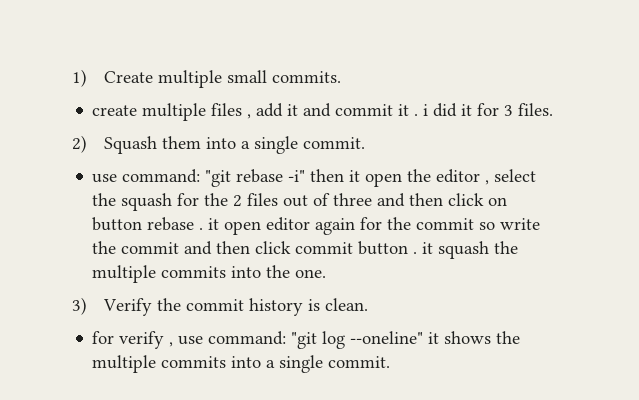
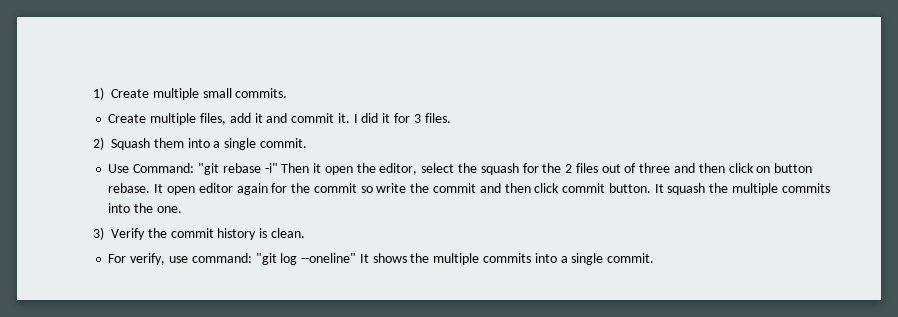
[92,103,252,121] create multiple files , -> [108,113,226,125] Create multiple files,
[398,104,429,116] it . i -> [337,113,358,123] it. I
[92,169,201,183] use command: -> [108,163,195,173] Use Command:
[310,169,345,182] then -> [281,163,310,173] Then
[436,169,490,185] editor , -> [379,163,418,175] editor,
[147,217,220,231] rebase . it -> [108,183,164,193] rebase. It
[358,241,434,255] button . it -> [608,183,664,193] button. It
[92,331,174,349] for verify , -> [108,253,166,265] For verify,
[428,332,440,344] it -> [359,254,369,263] It

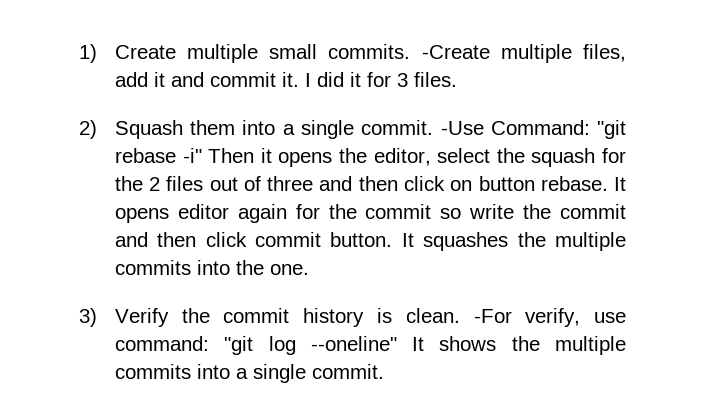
[108,114,147,123] // Create -> [421,45,490,59] -Create
[108,164,130,173] // Use -> [440,121,484,135] -Use
[324,166,353,175] open -> [278,152,333,167] opens
[166,186,195,195] open -> [114,208,169,223] opens
[667,183,706,195] squash -> [423,232,509,251] squashes
[108,254,127,263] // For -> [473,309,512,323] -For

